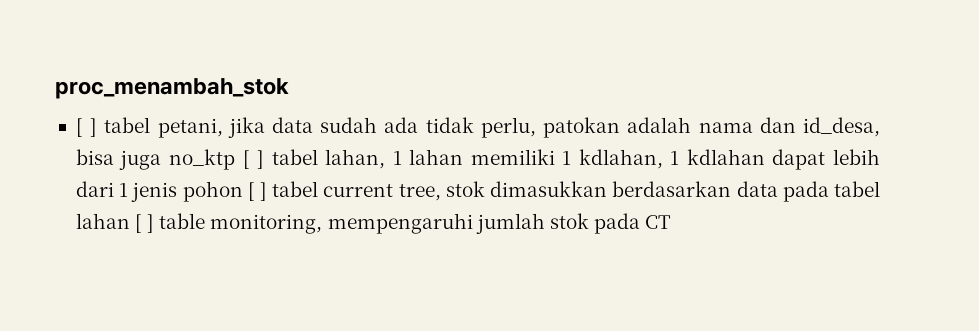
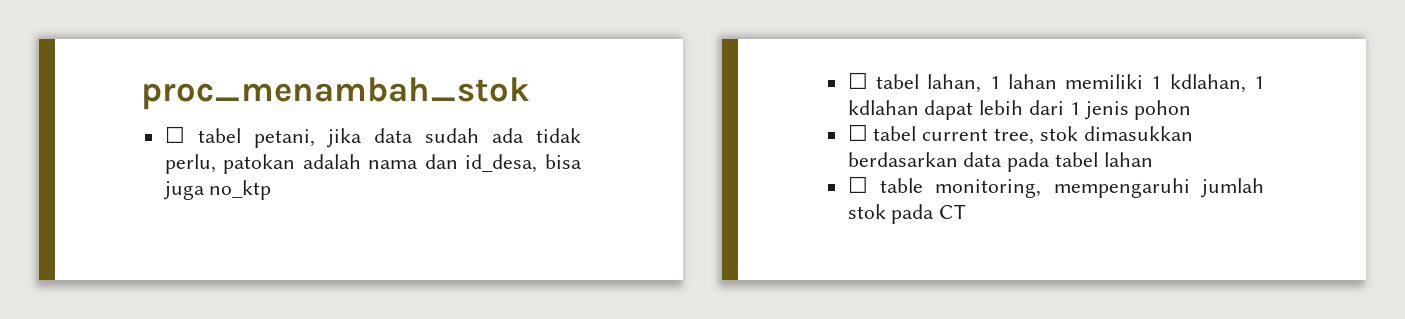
[75,118,98,137] [ ] -> [164,126,185,143] ☐
[242,150,265,169] [ ] -> [847,72,868,89] // ☐
[247,182,268,201] [ ] -> [847,124,868,141] // ☐
[135,214,155,233] [ ] -> [847,176,868,193] // ☐

